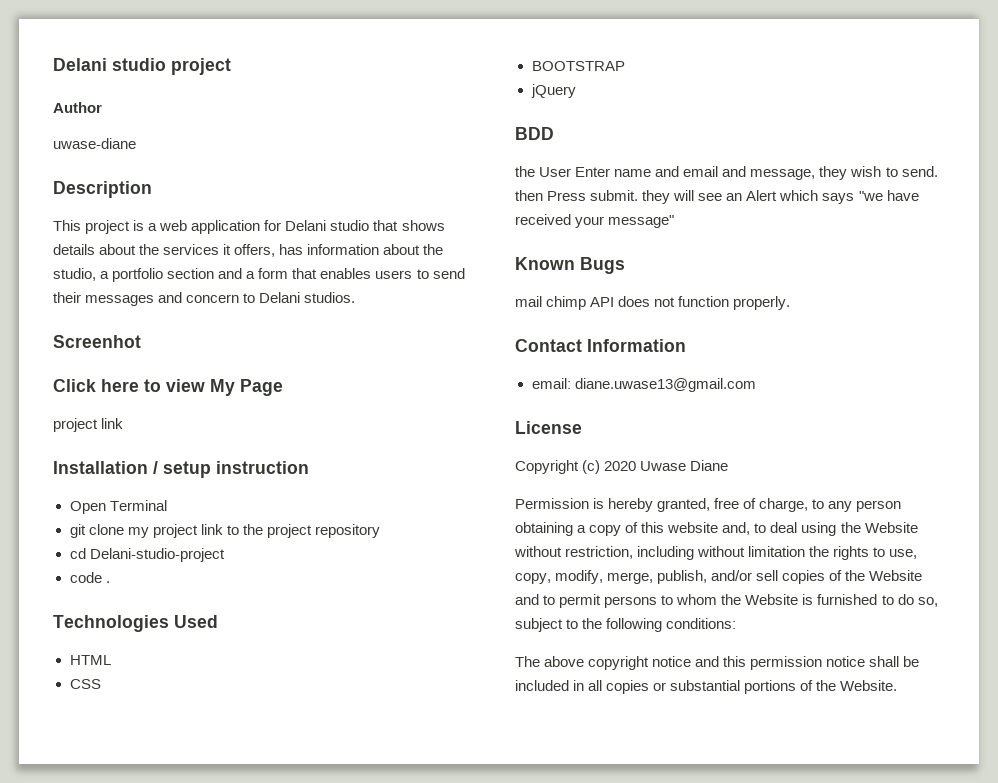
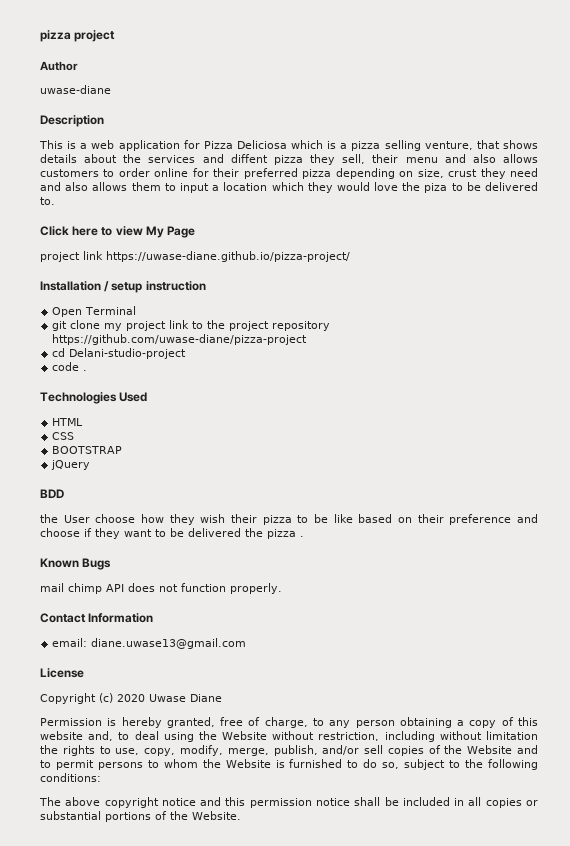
[53,58,166,71] Delani studio -> [40,30,71,42] pizza
[85,220,131,234] project -> (63, 144) none
[285,220,370,231] Delani studio -> [203,140,473,151] Pizza Deliciosa which is a pizza selling venture,
[223,244,444,257] [53,268,465,282] [53,292,356,306] [53,335,141,348] it offers, has information about the studio, a portfolio section and a form that enables users to send their messages and concern to Delani studios. // Screenhot -> [202,154,538,165] [40,168,538,179] [40,182,538,193] [40,197,55,205] and diffent pizza they sell, their menu and also allows customers to order online for their preferred pizza depending on size, crust they need and also allows them to input a location which they would love the piza to be delivered to.
(124, 423) none -> [106,251,350,262] https://uwase-diane.github.io/pizza-project/
(380, 531) none -> [52,334,308,345] https://github.com/uwase-diane/pizza-project
[575,166,938,180] [515,190,919,204] [515,214,675,228] Enter name and email and message, they wish to send. then Press submit. they will see an Alert which says "we have received your message" -> [95,514,539,525] [40,528,304,539] choose how they wish their pizza to be like based on their preference and choose if they want to be delivered the pizza .

